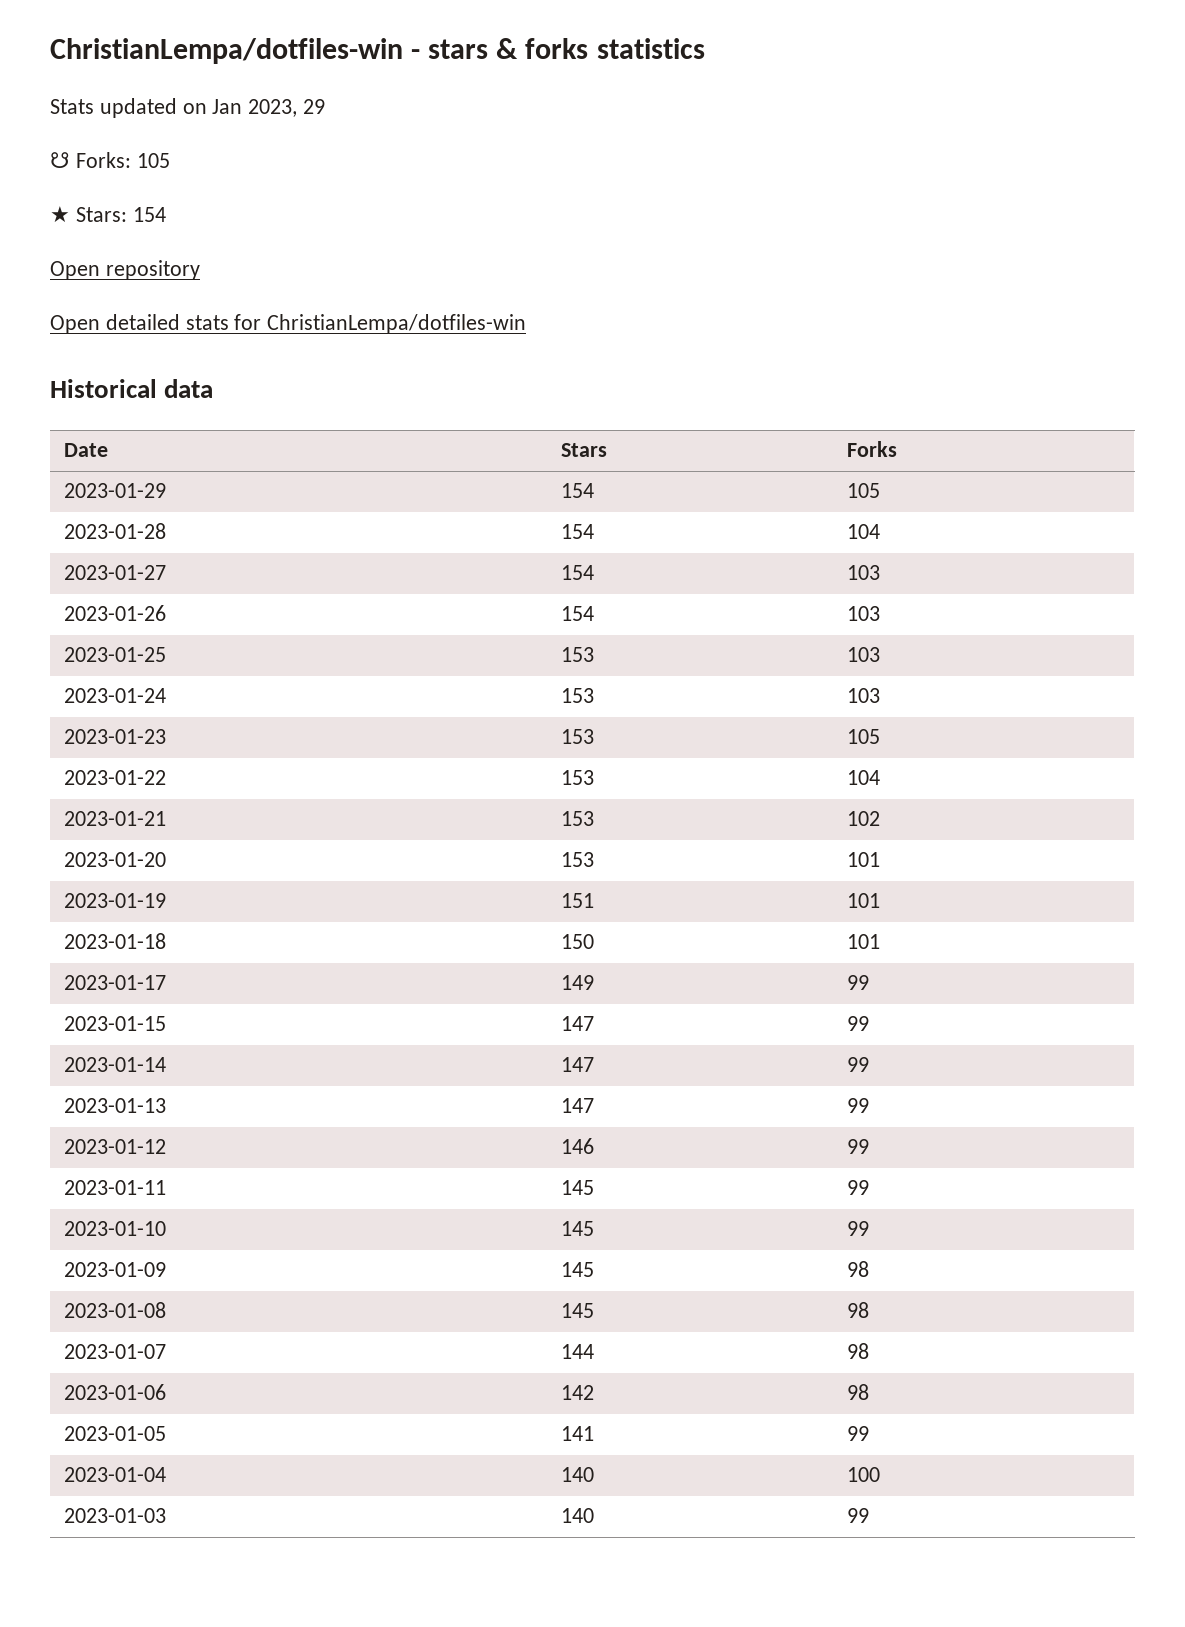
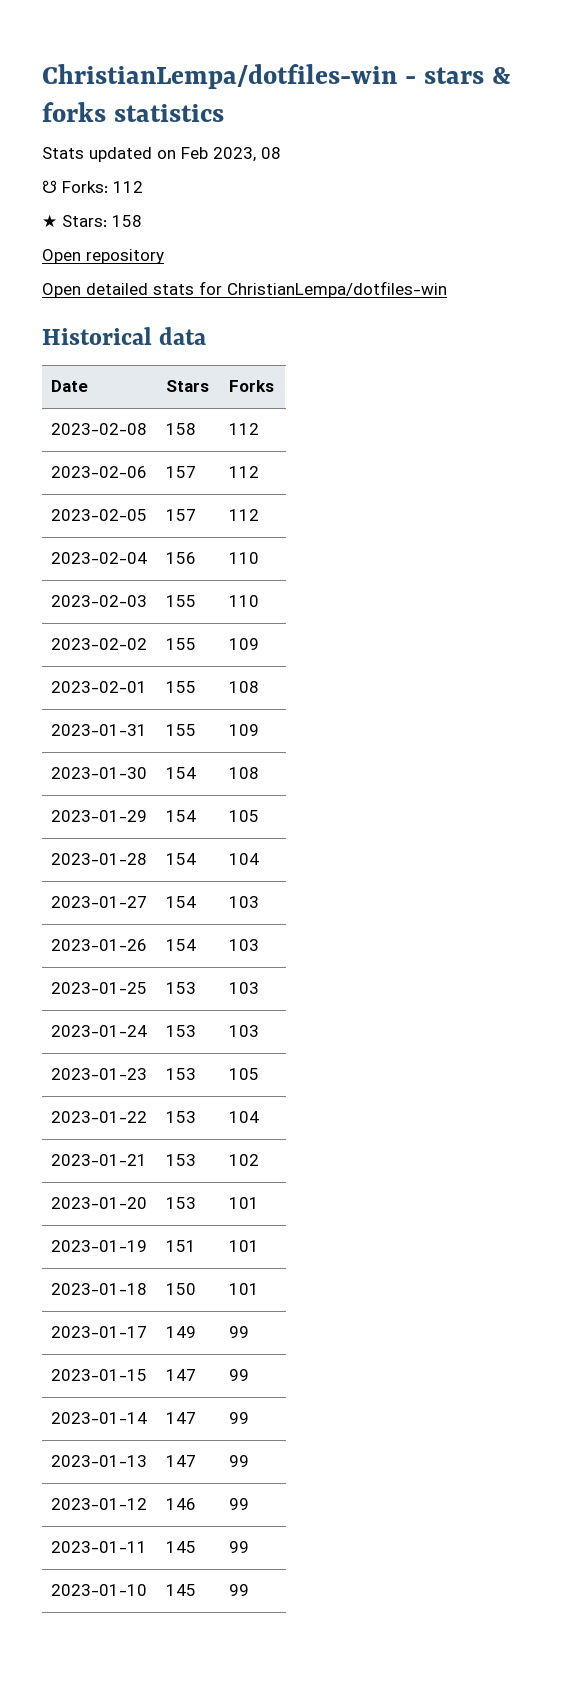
[212,99,326,117] Jan 2023, 29 -> [181,147,281,162] Feb 2023, 08
[136,153,170,168] 105 -> [113,181,143,193] 112
[132,207,166,222] 154 -> [112,215,142,227] 158
(898, 449) none -> [51,423,148,435] [166,423,197,435] [229,423,260,435] [51,466,148,478] [166,466,197,478] [229,466,260,478] [51,509,148,521] [166,509,197,521] [229,509,260,521] [51,552,148,564] [166,552,197,564] [229,552,260,564] [51,595,148,607] [166,595,197,607] [229,595,260,607] [51,638,148,650] [166,638,197,650] [229,638,260,650] [51,681,148,693] [166,681,197,693] [229,681,260,693] [51,724,148,736] [166,724,197,736] [229,724,260,736] [51,767,148,779] [166,767,197,779] [229,767,260,779] // 2023-02-08 | 158 | 112 // 2023-02-06 | 157 | 112 // 2023-02-05 | 157 | 112 // 2023-02-04 | 156 | 110 // 2023-02-03 | 155 | 110 // 2023-02-02 | 155 | 109 // 2023-02-01 | 155 | 108 // 2023-01-31 | 155 | 109 // 2023-01-30 | 154 | 108
[64,1262,167,1277] [561,1262,595,1277] [847,1261,870,1277] [64,1302,167,1318] [561,1303,595,1318] [847,1302,870,1318] [64,1344,167,1359] [561,1344,595,1359] [847,1343,870,1359] [64,1384,167,1400] [561,1385,595,1400] [847,1384,870,1400] [64,1426,167,1441] [561,1426,595,1441] [847,1426,870,1441] [64,1467,167,1482] [561,1467,595,1482] [847,1467,881,1482] [64,1508,167,1523] [561,1508,595,1523] [847,1508,870,1523] // 2023-01-09 | 145 | 98 // 2023-01-08 | 145 | 98 // 2023-01-07 | 144 | 98 // 2023-01-06 | 142 | 98 // 2023-01-05 | 141 | 99 // 2023-01-04 | 140 | 100 // 2023-01-03 | 140 | 99 -> (250, 1590) none

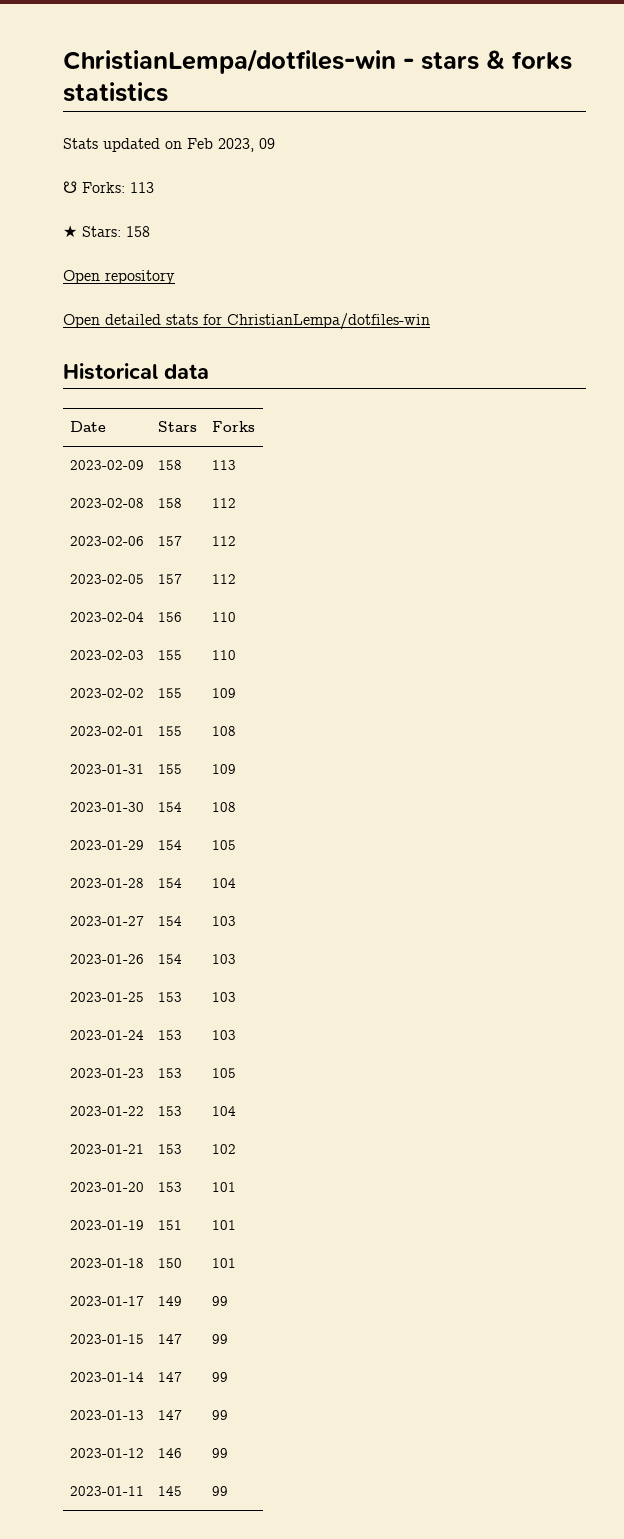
[261,147,281,159] 08 -> [259,138,275,149] 09
[113,181,143,193] 112 -> [130,182,154,193] 113
(275, 386) none -> [69,460,144,470] [157,460,182,470] [211,460,236,470] // 2023-02-09 | 158 | 113
[51,1584,148,1596] [166,1584,197,1596] [229,1584,250,1596] // 2023-01-10 | 145 | 99 -> (228, 1491) none

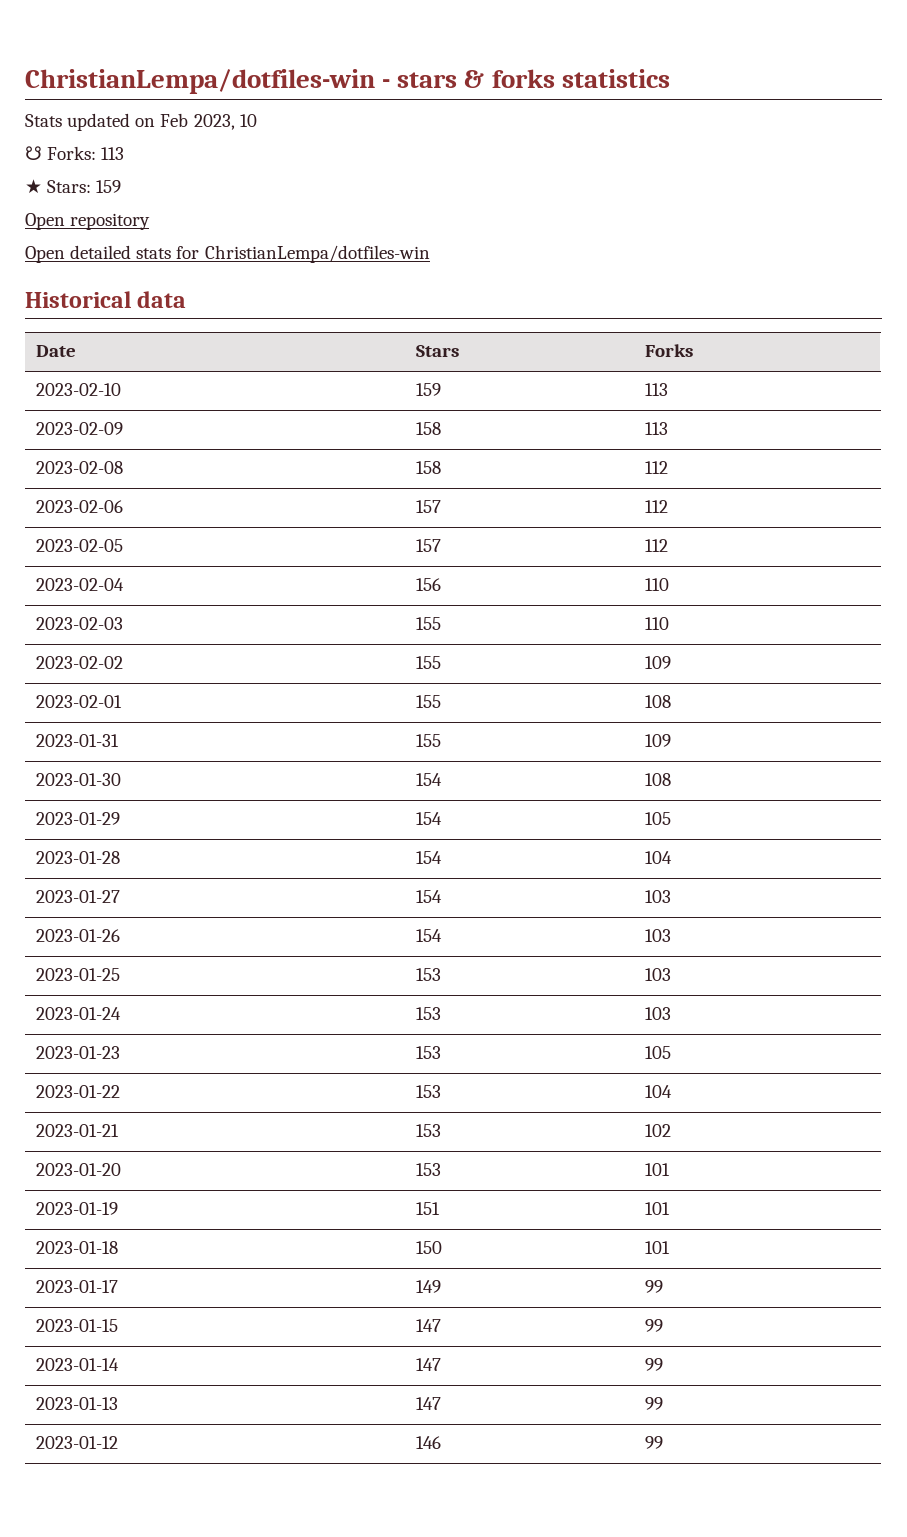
[259,138,275,149] 09 -> [239,114,257,127] 10
[126,226,150,237] 158 -> [96,180,122,193] 159
(255, 426) none -> [36,383,122,396] [416,383,442,396] [645,383,669,396] // 2023-02-10 | 159 | 113
[69,1486,144,1496] [157,1486,182,1496] [211,1486,228,1496] // 2023-01-11 | 145 | 99 -> (664, 1442) none

